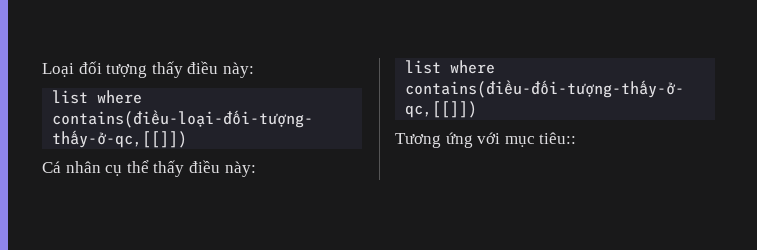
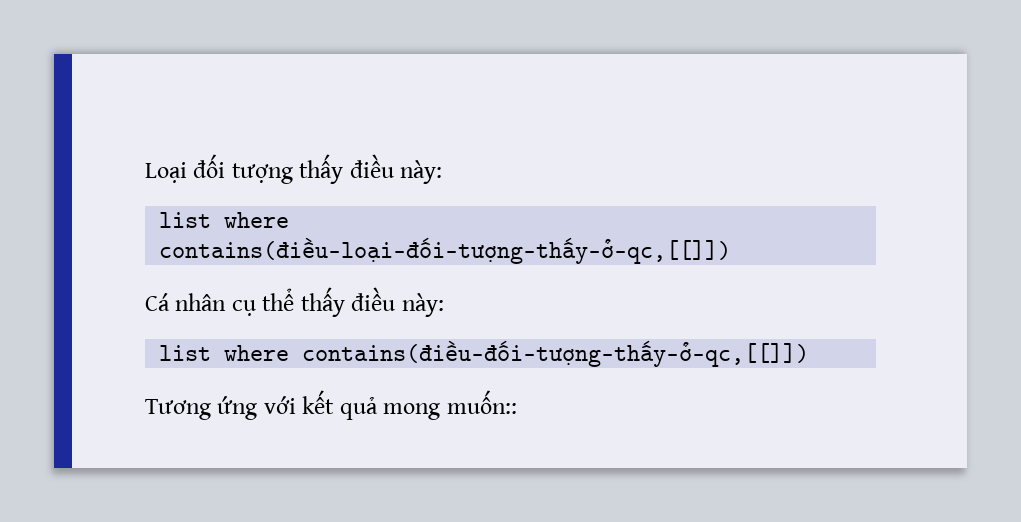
[504,132,577,147] mục tiêu:: -> [302,390,517,420] kết quả mong muốn::

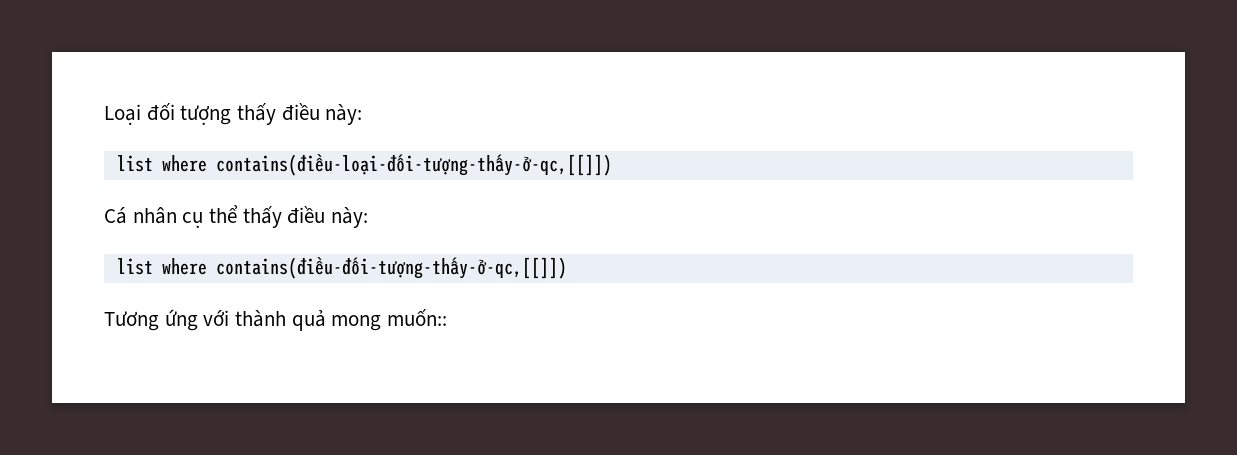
[302,390,335,414] kết -> [235,310,287,327] thành

